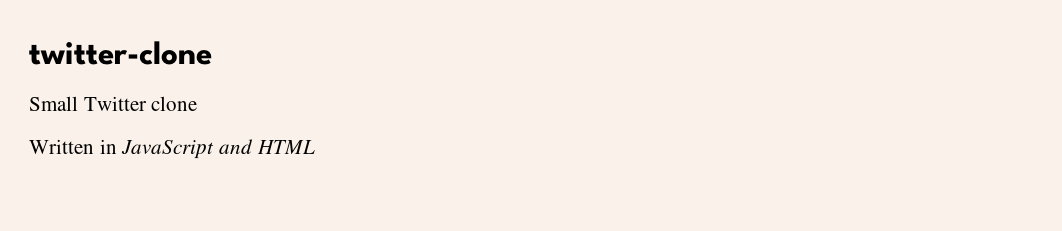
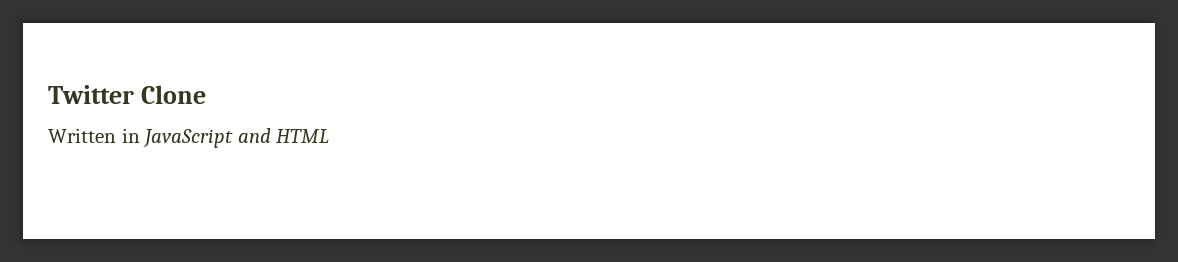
[29,41,212,65] [29,96,198,111] twitter-clone // Small Twitter clone -> [48,85,207,104] Twitter Clone

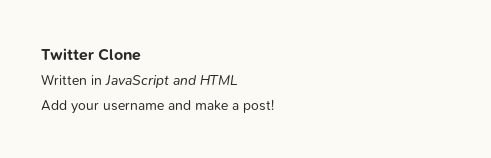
(330, 136) none -> [41,99,274,114] // Add your username and make a post!

